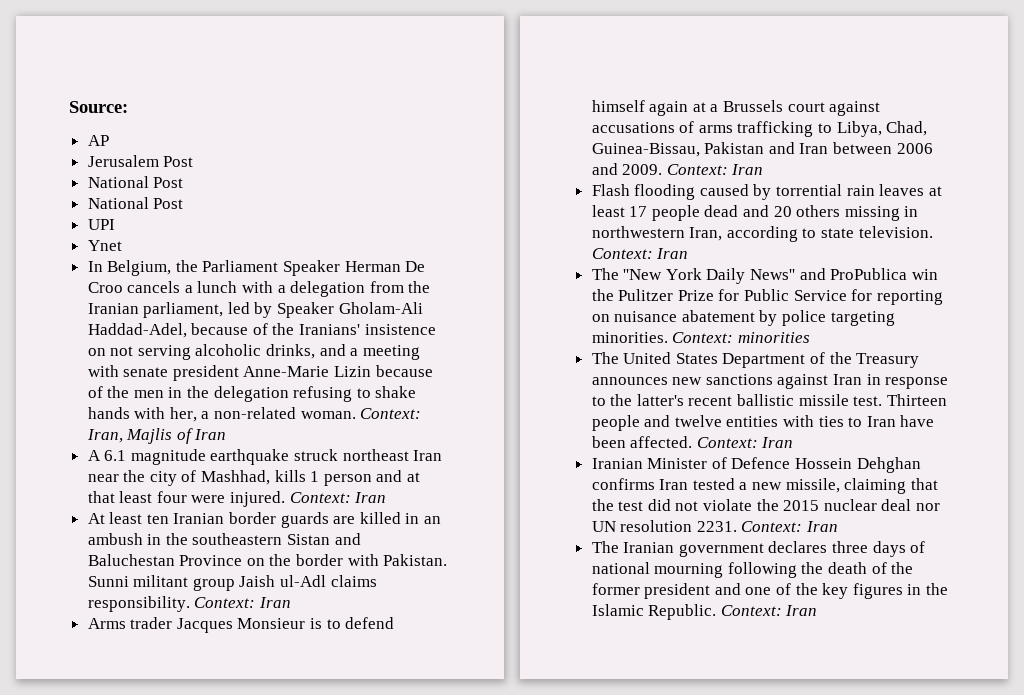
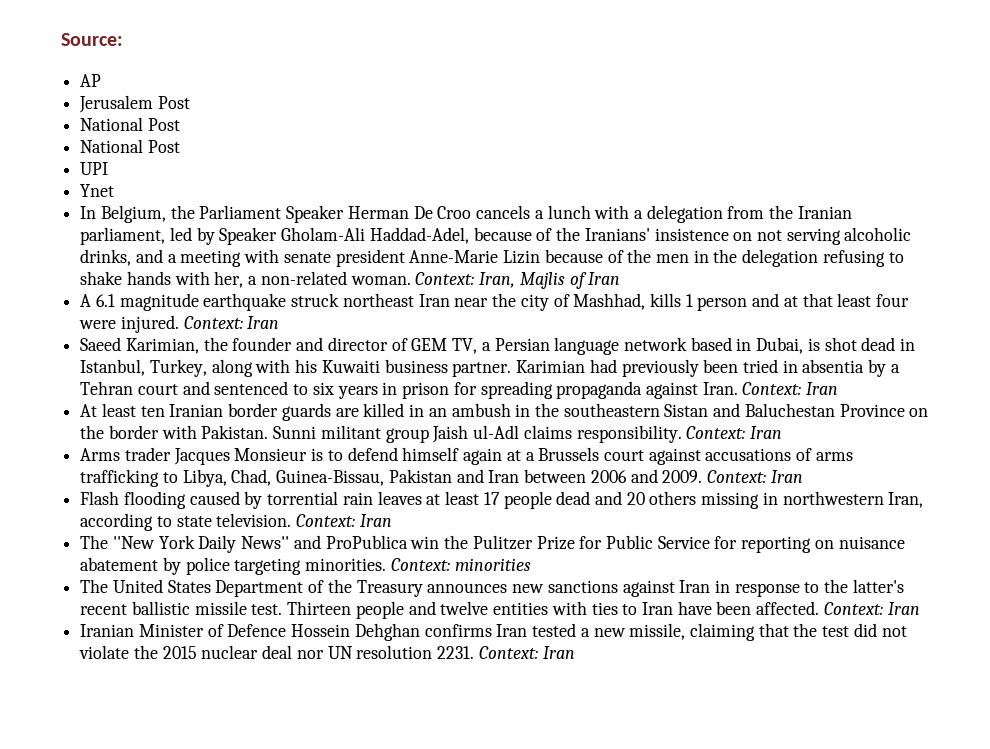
(387, 497) none -> [80,337,916,355] [80,359,900,377] [80,381,839,399] // Saeed Karimian, the founder and director of GEM TV, a Persian language network based in Dubai, is shot dead in Istanbul, Turkey, along with his Kuwaiti business partner. Karimian had previously been tried in absentia by a Tehran court and sentenced to six years in prison for spreading propaganda against Iran. Context: Iran
[591,541,926,557] [591,562,914,578] [591,583,949,599] [591,604,818,620] // The Iranian government declares three days of national mourning following the death of the former president and one of the key figures in the Islamic Republic. Context: Iran -> (575, 652) none

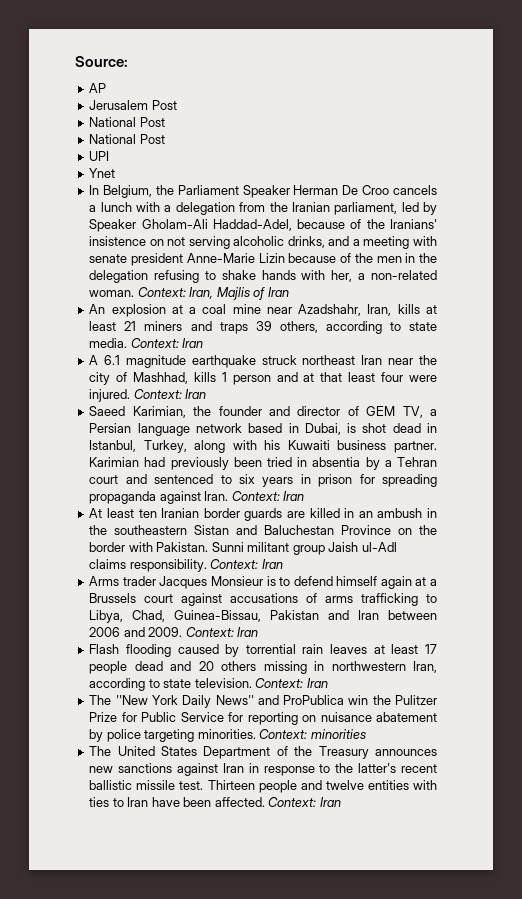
(621, 278) none -> [89,304,437,317] [89,321,438,334] [89,338,204,348] // An explosion at a coal mine near Azadshahr, Iran, kills at least 21 miners and traps 39 others, according to state media. Context: Iran
[80,623,907,641] [79,645,575,659] // Iranian Minister of Defence Hossein Dehghan confirms Iran tested a new missile, claiming that the test did not violate the 2015 nuclear deal nor UN resolution 2231. Context: Iran -> (341, 802) none

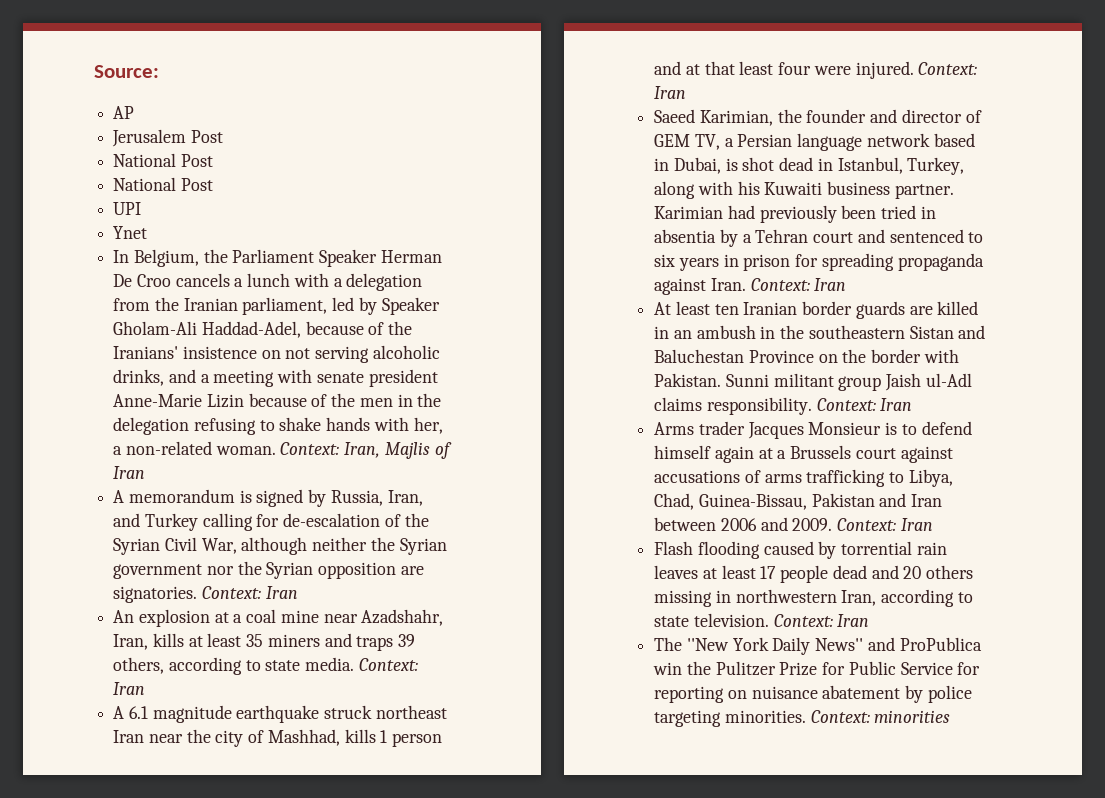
(289, 292) none -> [113,489,423,507] [113,513,429,531] [113,537,447,555] [113,561,424,579] [113,586,298,603] // A memorandum is signed by Russia, Iran, and Turkey calling for de-escalation of the Syrian Civil War, although neither the Syrian government nor the Syrian opposition are signatories. Context: Iran
[124,321,137,331] 21 -> [246,634,264,647] 35
[89,746,437,759] [89,763,437,776] [89,780,437,793] [89,797,341,807] // The United States Department of the Treasury announces new sanctions against Iran in response to the latter's recent ballistic missile test. Thirteen people and twelve entities with ties to Iran have been affected. Context: Iran -> (951, 716) none

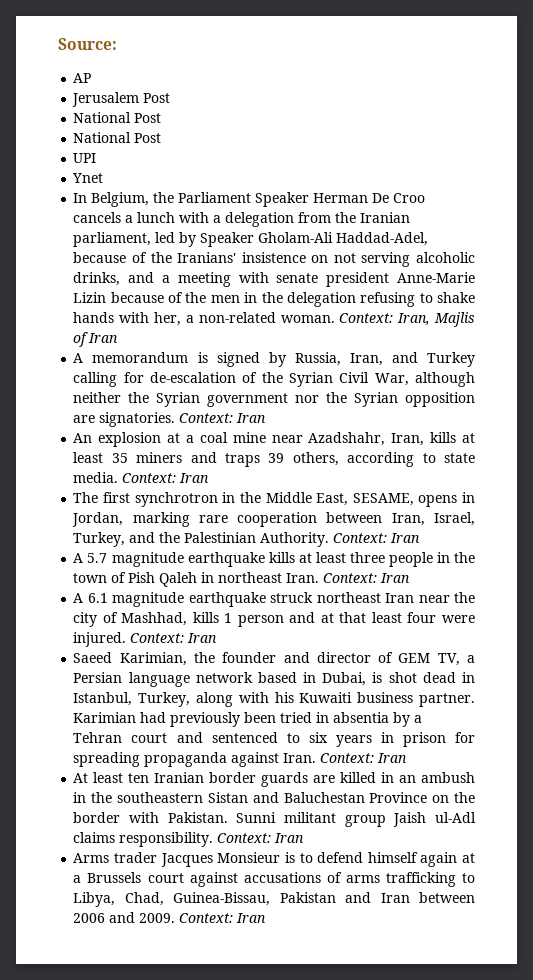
(146, 688) none -> [73,492,475,507] [72,512,475,527] [73,532,421,547] [73,552,475,567] [73,572,411,587] // The first synchrotron in the Middle East, SESAME, opens in Jordan, marking rare cooperation between Iran, Israel, Turkey, and the Palestinian Authority. Context: Iran // A 5.7 magnitude earthquake kills at least three people in the town of Pish Qaleh in northeast Iran. Context: Iran
[654,541,947,559] [654,565,974,583] [654,589,973,607] [654,613,870,627] [654,637,982,655] [653,661,981,676] [654,685,972,703] [654,710,951,727] // Flash flooding caused by torrential rain leaves at least 17 people dead and 20 others missing in northwestern Iran, according to state television. Context: Iran // The ''New York Daily News'' and ProPublica win the Pulitzer Prize for Public Service for reporting on nuisance abatement by police targeting minorities. Context: minorities -> (267, 918) none

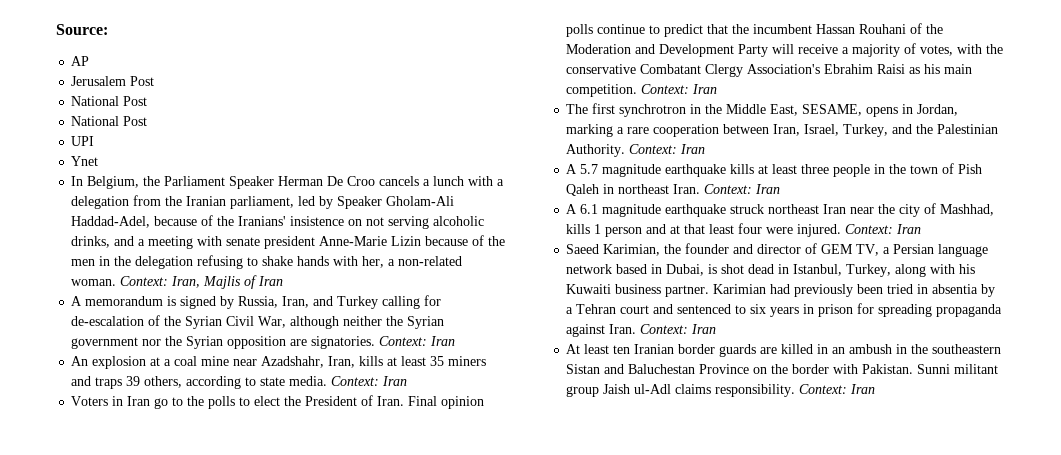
(210, 478) none -> [71,395,485,409] [566,23,944,37] [566,43,1004,57] [566,64,973,77] [566,84,718,97] // Voters in Iran go to the polls to elect the President of Iran. Final opinion polls continue to predict that the incumbent Hassan Rouhani of the Moderation and Development Party will receive a majority of votes, with the conservative Combatant Clergy Association's Ebrahim Raisi as his main competition. Context: Iran
(190, 519) none -> [617,127,625,134] a
[73,852,475,867] [73,872,475,887] [73,892,476,907] [73,912,267,923] // Arms trader Jacques Monsieur is to defend himself again at a Brussels court against accusations of arms trafficking to Libya, Chad, Guinea-Bissau, Pakistan and Iran between 2006 and 2009. Context: Iran -> (876, 389) none

